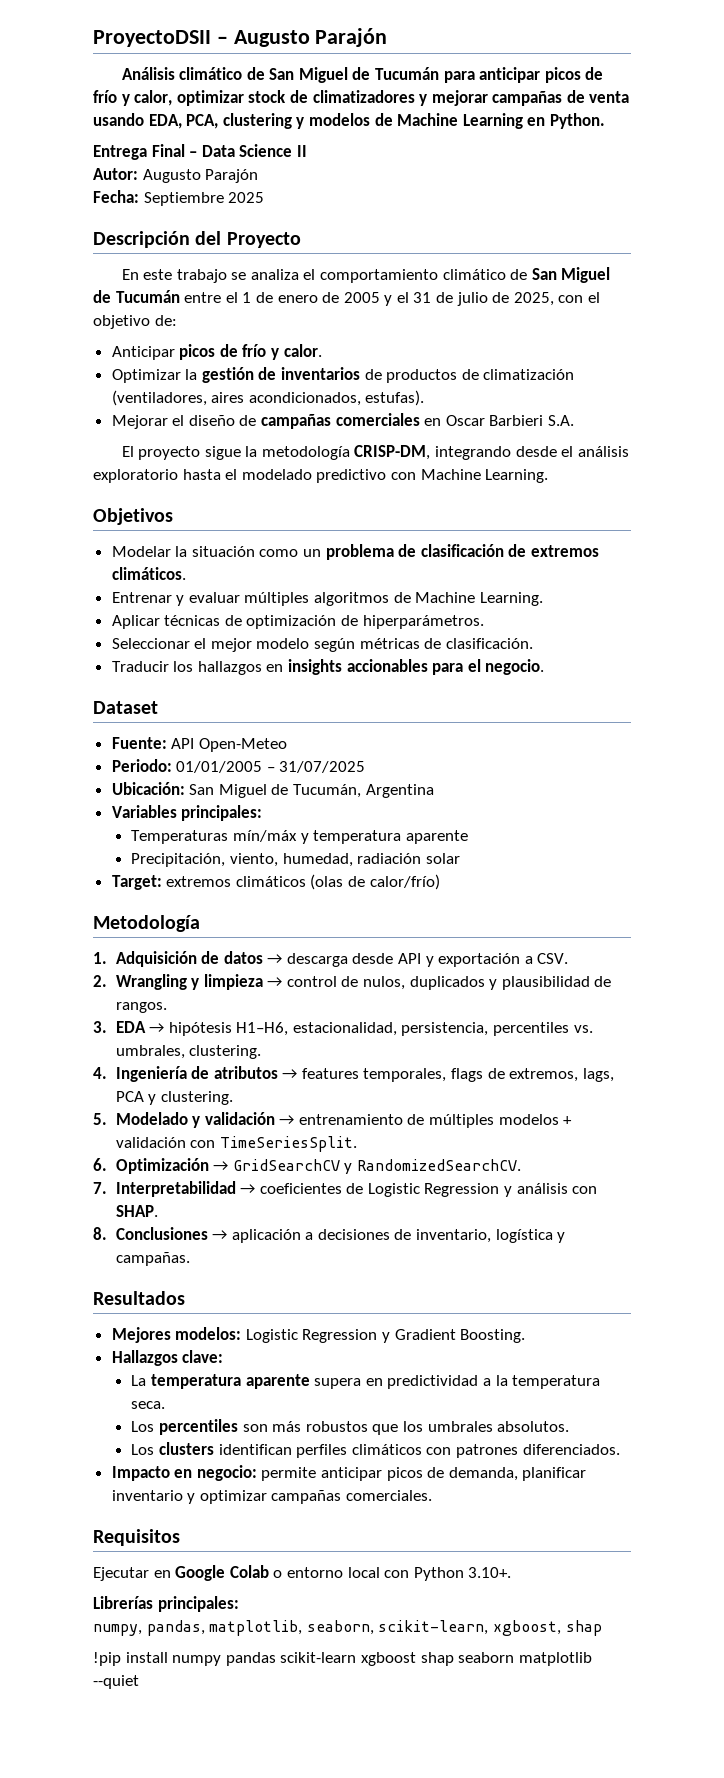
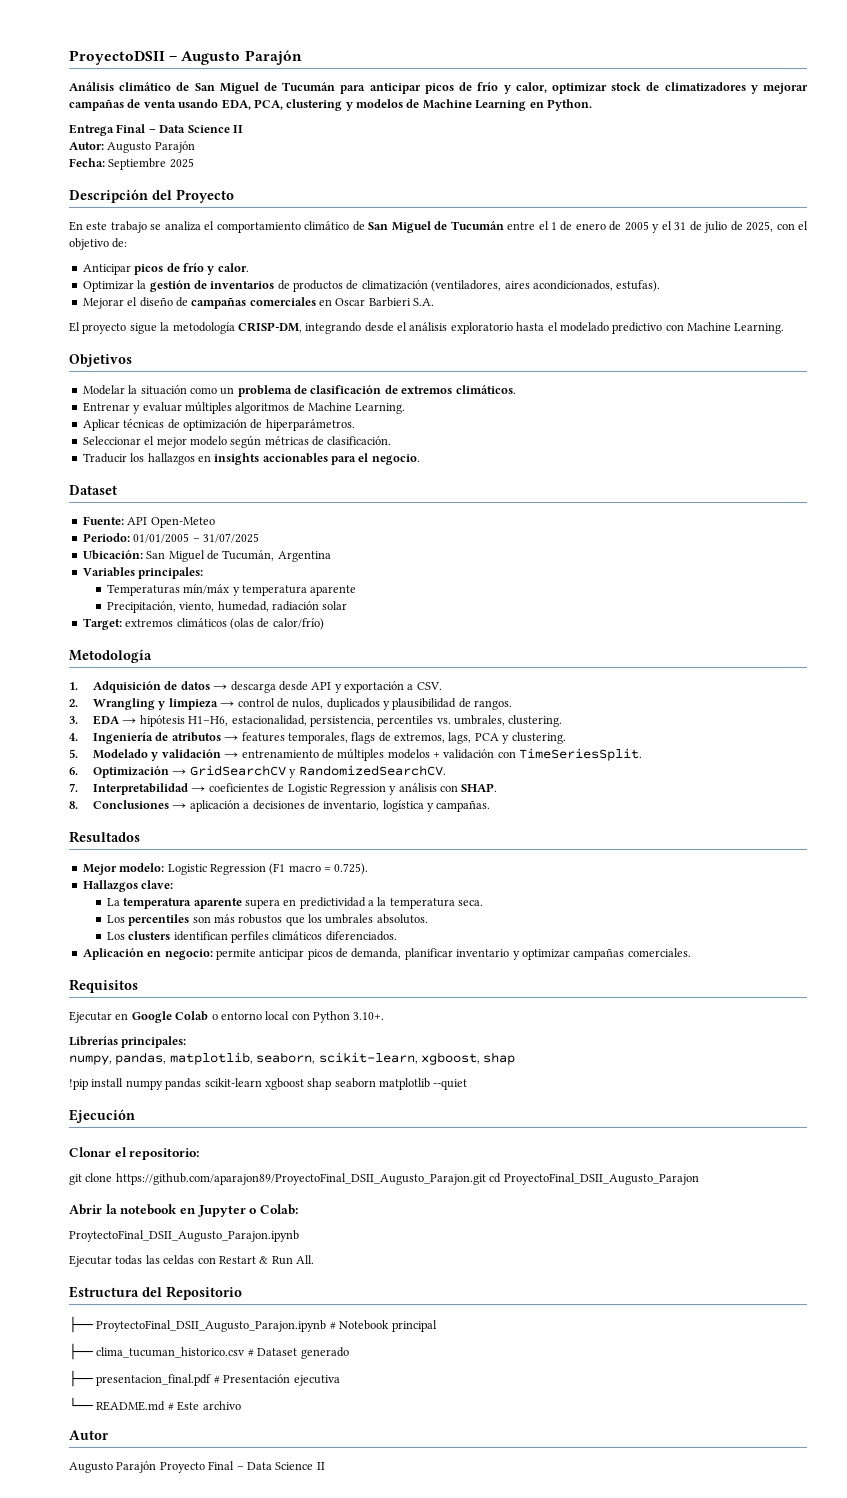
[111,1327,526,1343] Mejores modelos: Logistic Regression y Gradient Boosting. -> [82,863,369,875] Mejor modelo: Logistic Regression (F1 macro = 0.725).
[426,1444,519,1458] con patrones -> (323, 935) none
[111,1466,170,1481] Impacto -> [82,948,144,960] Aplicación
(139, 1682) none -> [69,1109,135,1123] [69,1147,200,1160] [69,1173,699,1185] [69,1204,298,1217] [69,1230,299,1242] [69,1255,314,1267] [69,1286,242,1300] [69,1316,437,1333] [69,1343,349,1360] [69,1370,340,1387] [69,1397,241,1411] [69,1430,109,1440] [69,1461,325,1473] // Ejecución // Clonar el repositorio: // git clone https://github.com/aparajon89/ProyectoFinal_DSII_Augusto_Parajon.git cd ProyectoFinal_DSII_Augusto_Parajon // Abrir la notebook en Jupyter o Colab: // ProytectoFinal_DSII_Augusto_Parajon.ipynb // Ejecutar todas las celdas con Restart & Run All. // Estructura del Repositorio // ├── ProytectoFinal_DSII_Augusto_Parajon.ipynb # Notebook principal // ├── clima_tucuman_historico.csv # Dataset generado // ├── presentacion_final.pdf # Presentación ejecutiva // └── README.md # Este archivo // Autor // Augusto Parajón Proyecto Final – Data Science II

